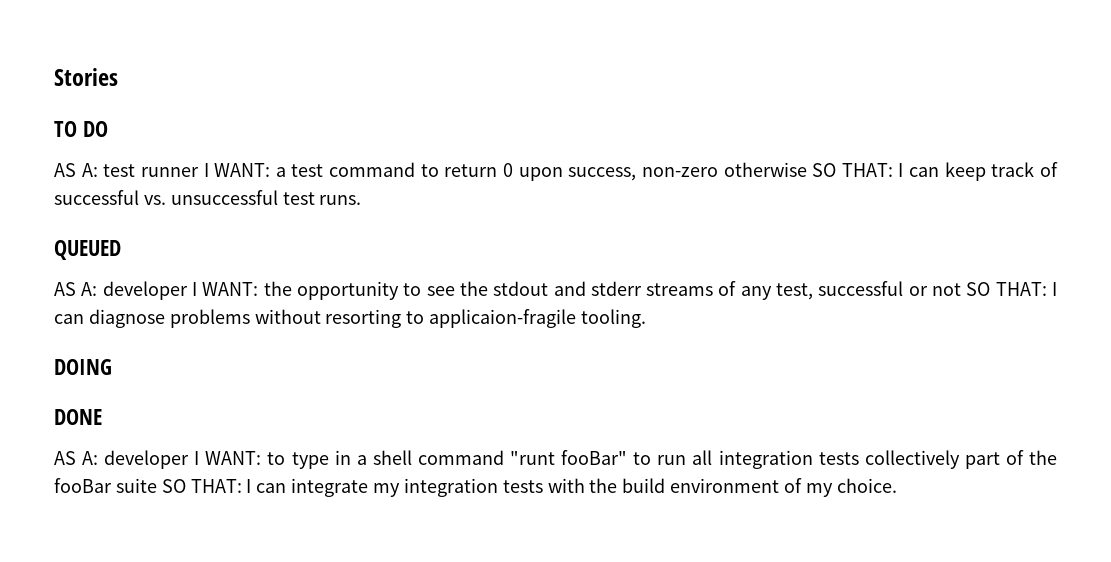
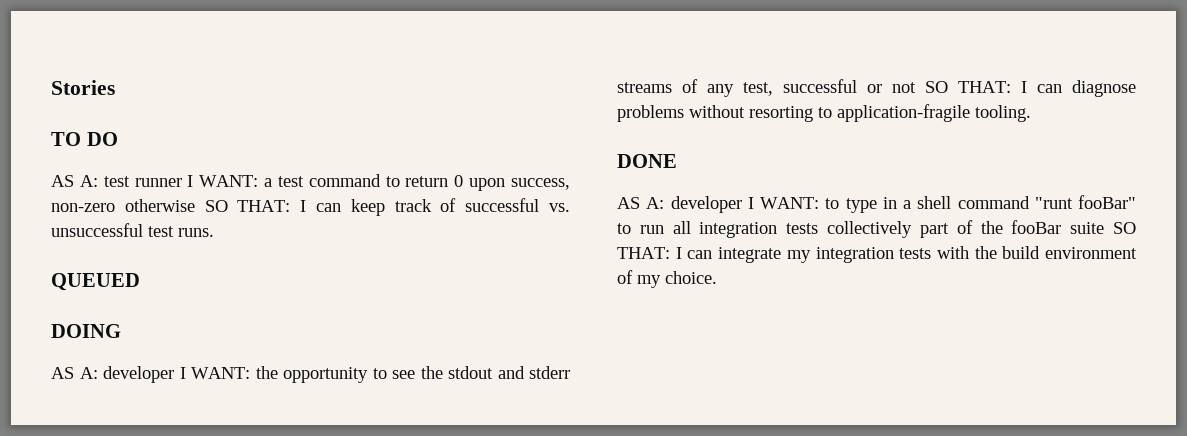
(121, 250) none -> [51,324,121,338] // DOING
[429,309,577,328] applicaion-fragile -> [837,104,970,122] application-fragile
[54,359,112,375] // DOING -> (1031, 113) none

